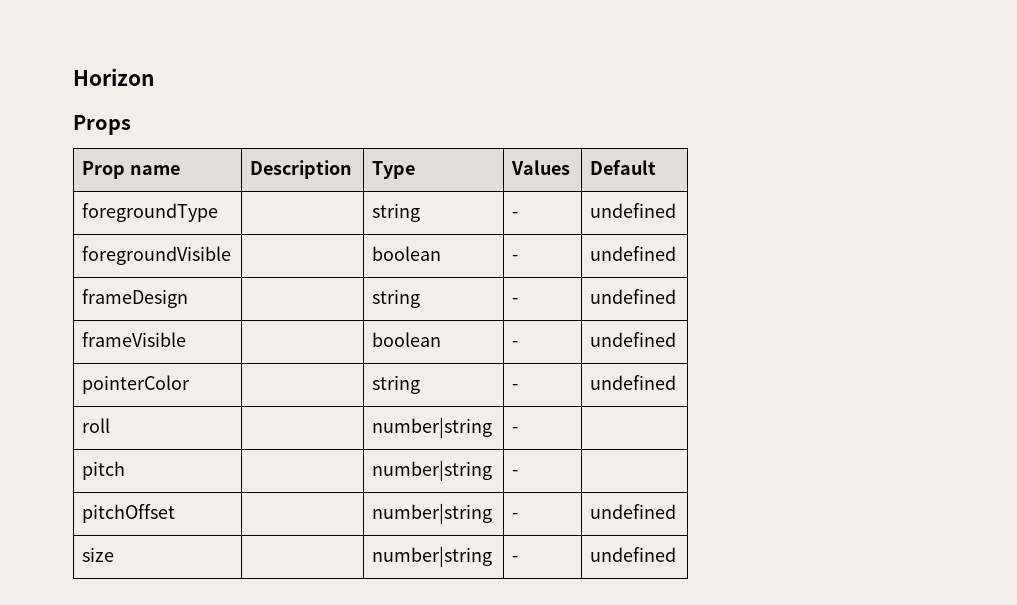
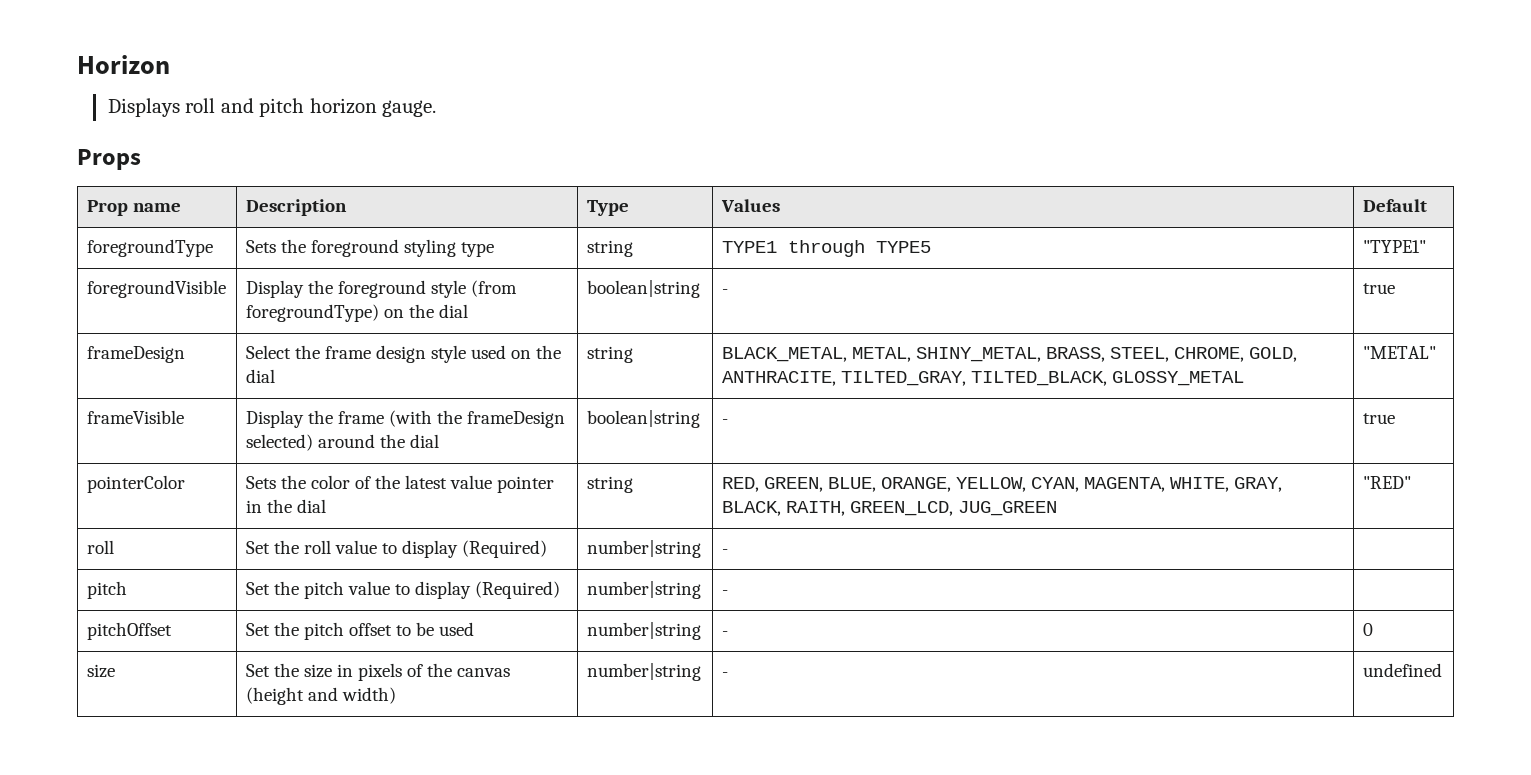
(154, 77) none -> [107,98,437,117] // Displays roll and pitch horizon gauge.
[372,203,421,222] [512,212,519,218] [590,203,677,218] [82,246,232,265] [372,246,442,261] [512,255,519,261] [590,246,677,261] | string | - | undefined // foregroundVisible | | boolean | - | undefined -> [245,239,494,257] [586,240,633,257] [721,240,931,257] [1362,240,1426,253] [86,280,226,298] [245,280,517,298] [245,304,468,322] [586,280,700,298] [721,289,728,294] [1362,283,1395,294] Sets the foreground styling type | string | TYPE1 through TYPE5 | "TYPE1" // foregroundVisible | Display the foreground style (from foregroundType) on the dial | boolean|string | - | true
[372,289,421,308] [512,298,519,304] [590,289,677,304] [82,332,187,347] [372,332,442,347] [512,341,519,347] [590,332,677,347] | string | - | undefined // frameVisible | | boolean | - | undefined -> [245,345,561,363] [245,369,275,383] [586,346,633,363] [721,347,1297,362] [721,371,1244,386] [1362,346,1436,359] [86,410,184,424] [245,410,565,428] [245,434,439,451] [586,410,700,428] [721,419,728,424] [1362,413,1395,424] Select the frame design style used on the dial | string | BLACK_METAL, METAL, SHINY_METAL, BRASS, STEEL, CHROME, GOLD, ANTHRACITE, TILTED_GRAY, TILTED_BLACK, GLOSSY_METAL | "METAL" // frameVisible | Display the frame (with the frameDesign selected) around the dial | boolean|string | - | true
[372,375,421,394] [512,384,519,390] [590,375,677,390] [82,418,111,433] [372,417,493,438] [512,427,519,433] [82,461,126,480] [372,460,493,481] [512,470,519,476] [82,504,176,523] [372,503,493,524] [512,513,519,519] [590,504,677,519] [82,547,115,562] [372,546,493,567] [512,556,519,562] [590,547,677,562] | string | - | undefined // roll | | number|string | - | // pitch | | number|string | - | // pitchOffset | | number|string | - | undefined // size | | number|string | - | undefined -> [245,475,554,493] [245,499,326,513] [586,476,633,493] [721,477,1282,492] [721,501,1057,516] [1362,476,1411,489] [86,540,114,554] [245,540,547,558] [586,540,701,558] [721,549,728,554] [86,581,127,599] [245,581,560,599] [586,581,701,599] [721,590,728,595] [86,622,172,640] [245,622,474,640] [586,622,701,640] [721,631,728,636] [1362,623,1373,636] [86,664,115,678] [245,663,510,681] [245,687,396,705] [586,663,701,681] [721,672,728,677] [1362,663,1442,677] Sets the color of the latest value pointer in the dial | string | RED, GREEN, BLUE, ORANGE, YELLOW, CYAN, MAGENTA, WHITE, GRAY, BLACK, RAITH, GREEN_LCD, JUG_GREEN | "RED" // roll | Set the roll value to display (Required) | number|string | - | // pitch | Set the pitch value to display (Required) | number|string | - | // pitchOffset | Set the pitch offset to be used | number|string | - | 0 // size | Set the size in pixels of the canvas (height and width) | number|string | - | undefined

